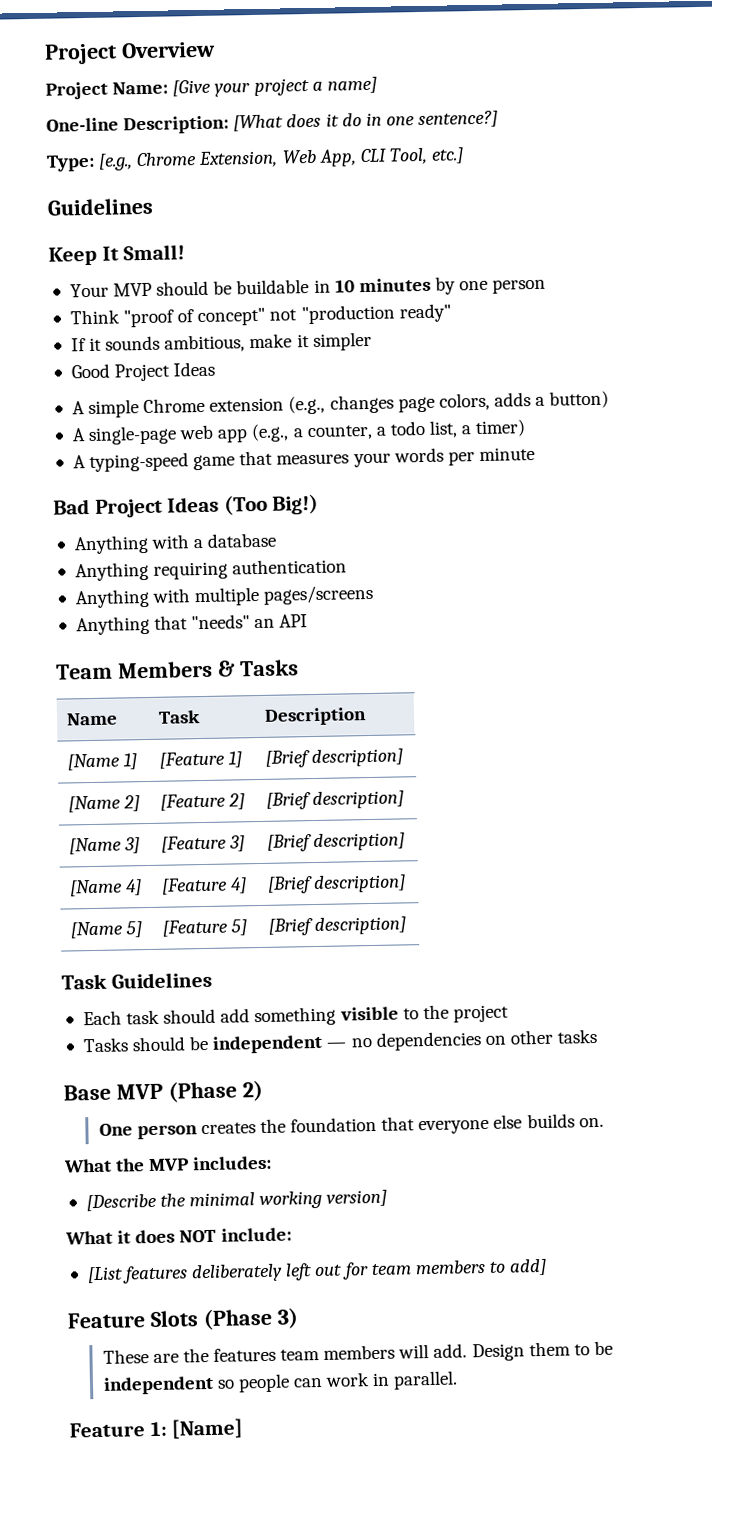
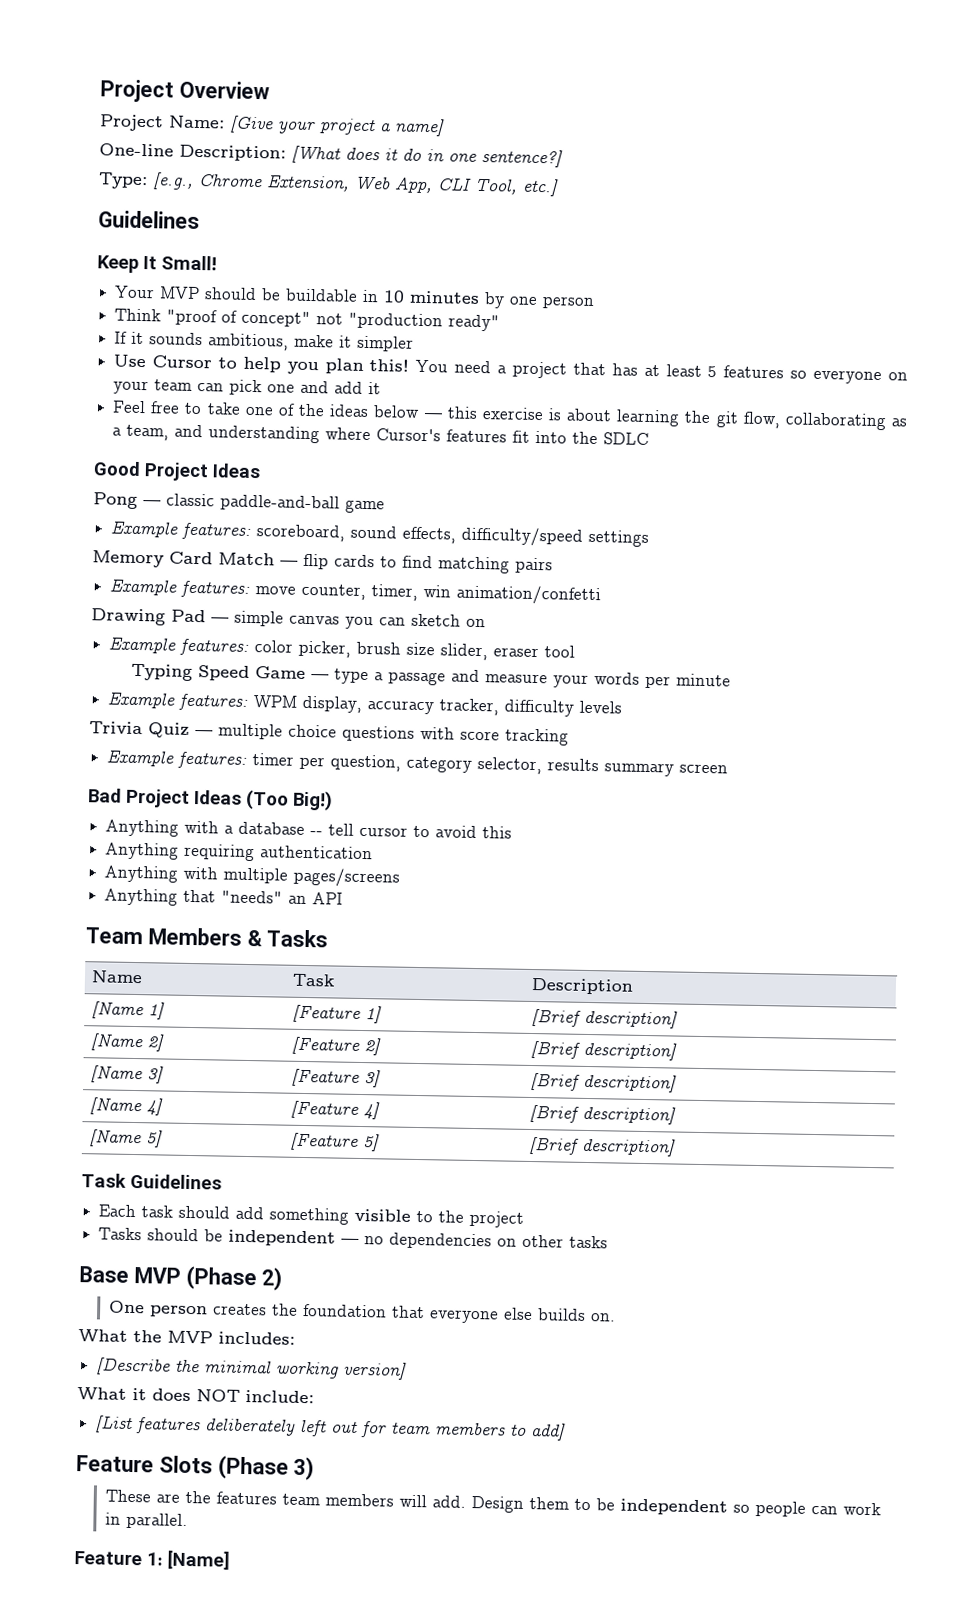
[70,361,216,382] [71,390,610,419] [71,419,527,445] [72,446,535,472] Good Project Ideas // A simple Chrome extension (e.g., changes page colors, adds a button) // A single-page web app (e.g., a counter, a todo list, a timer) // A typing-speed game that measures your words per minute -> [113,354,909,385] [113,379,382,396] [112,400,907,431] [112,424,650,445] [93,461,261,482] [93,492,385,514] [110,521,650,548] [92,550,553,574] [109,579,602,606] [91,608,486,630] [108,637,576,661] [130,663,731,689] [107,692,623,717] [89,721,569,746] [106,750,729,777] Use Cursor to help you plan this! You need a project that has at least 5 features so everyone on your team can pick one and add it // Feel free to take one of the ideas below — this exercise is about learning the git flow, collaborating as a team, and understanding where Cursor's features fit into the SDLC // Good Project Ideas // Pong — classic paddle-and-ball game // Example features: scoreboard, sound effects, difficulty/speed settings // Memory Card Match — flip cards to find matching pairs // Example features: move counter, timer, win animation/confetti // Drawing Pad — simple canvas you can sketch on // Example features: color picker, brush size slider, eraser tool // Typing Speed Game — type a passage and measure your words per minute // Example features: WPM display, accuracy tracker, difficulty levels // Trivia Quiz — multiple choice questions with score tracking // Example features: timer per question, category selector, results summary screen
(277, 540) none -> [310,823,513,839] -- tell cursor to avoid this

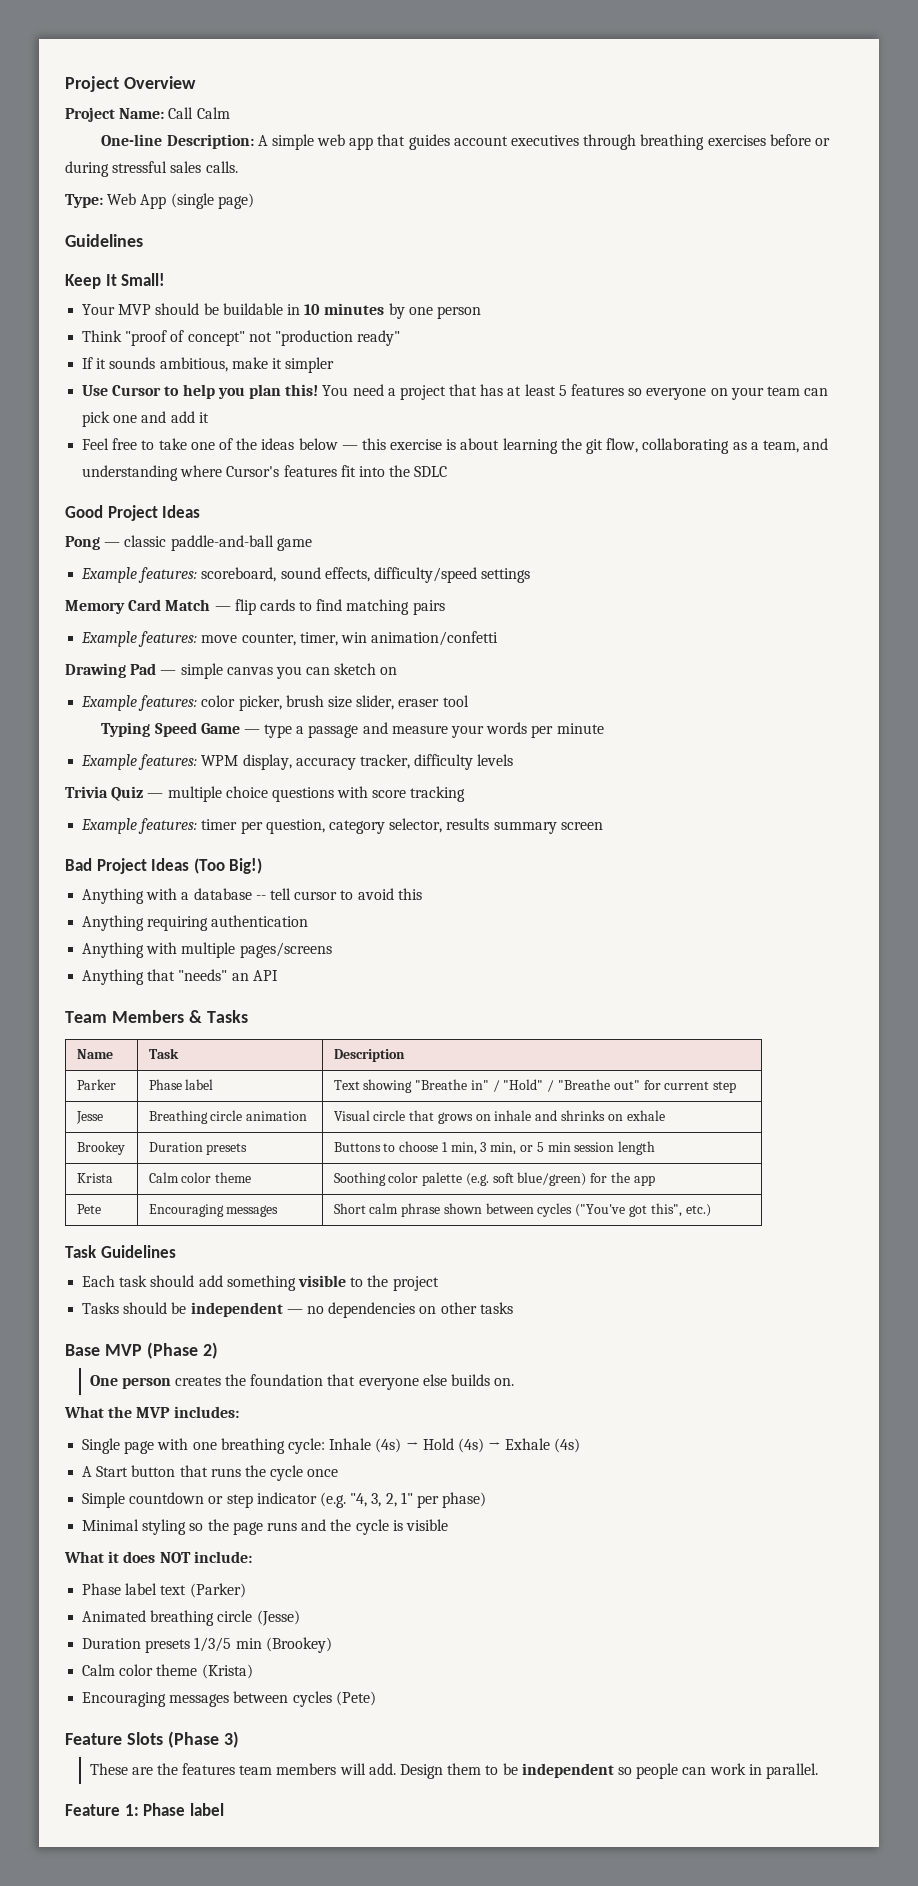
[229,115,445,137] [99,143,563,168] [98,172,559,197] [Give your project a name] // One-line Description: [What does it do in one sentence?] // Type: [e.g., Chrome Extension, Web App, CLI Tool, etc.] -> [168,107,230,119] [101,134,830,150] [65,161,238,177] [65,193,254,209] Call Calm // One-line Description: A simple web app that guides account executives through breathing exercises before or during stressful sales calls. // Type: Web App (single page)
[91,1001,166,1020] [292,1004,383,1024] [531,1008,679,1029] [90,1033,165,1052] [291,1036,382,1056] [530,1040,678,1061] [90,1065,165,1084] [291,1068,382,1088] [530,1072,678,1093] [89,1097,164,1116] [290,1100,381,1120] [529,1104,677,1125] [89,1129,164,1148] [289,1132,381,1152] [528,1136,677,1157] [Name 1] | [Feature 1] | [Brief description] // [Name 2] | [Feature 2] | [Brief description] // [Name 3] | [Feature 3] | [Brief description] // [Name 4] | [Feature 4] | [Brief description] // [Name 5] | [Feature 5] | [Brief description] -> [76,1079,116,1090] [148,1079,214,1090] [333,1079,737,1093] [75,1111,103,1124] [148,1110,308,1124] [333,1110,665,1124] [76,1141,125,1155] [148,1142,248,1155] [333,1141,656,1155] [76,1173,113,1183] [148,1172,252,1183] [333,1172,655,1186] [76,1204,101,1214] [148,1204,279,1217] [333,1203,711,1217] Parker | Phase label | Text showing "Breathe in" / "Hold" / "Breathe out" for current step // Jesse | Breathing circle animation | Visual circle that grows on inhale and shrinks on exhale // Brookey | Duration presets | Buttons to choose 1 min, 3 min, or 5 min session length // Krista | Calm color theme | Soothing color palette (e.g. soft blue/green) for the app // Pete | Encouraging messages | Short calm phrase shown between cycles ("You've got this", etc.)
[95,1357,408,1380] [Describe the minimal working version] -> [82,1438,581,1454] [82,1465,339,1481] [82,1492,487,1508] [82,1519,448,1535] Single page with one breathing cycle: Inhale (4s) → Hold (4s) → Exhale (4s) // A Start button that runs the cycle once // Simple countdown or step indicator (e.g. "4, 3, 2, 1" per phase) // Minimal styling so the page runs and the cycle is visible
[94,1415,567,1441] [List features deliberately left out for team members to add] -> [82,1583,246,1598] [82,1610,300,1626] [82,1637,332,1653] [82,1664,253,1679] [82,1691,376,1707] Phase label text (Parker) // Animated breathing circle (Jesse) // Duration presets 1/3/5 min (Brookey) // Calm color theme (Krista) // Encouraging messages between cycles (Pete)
[167,1549,230,1570] [Name] -> [143,1803,224,1816] Phase label

